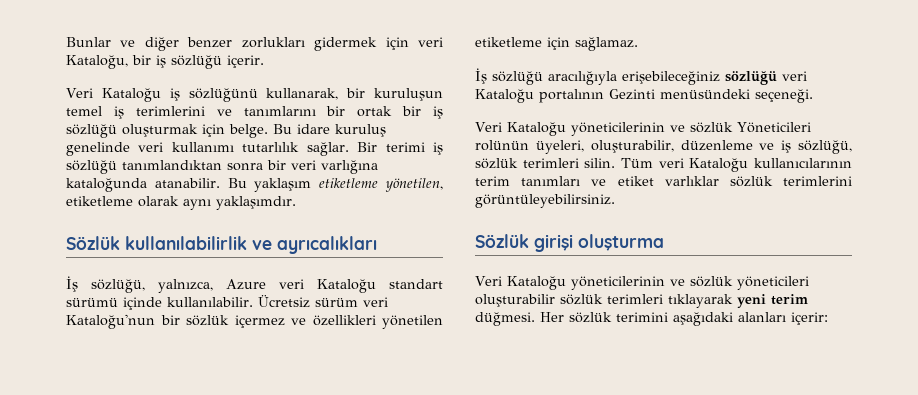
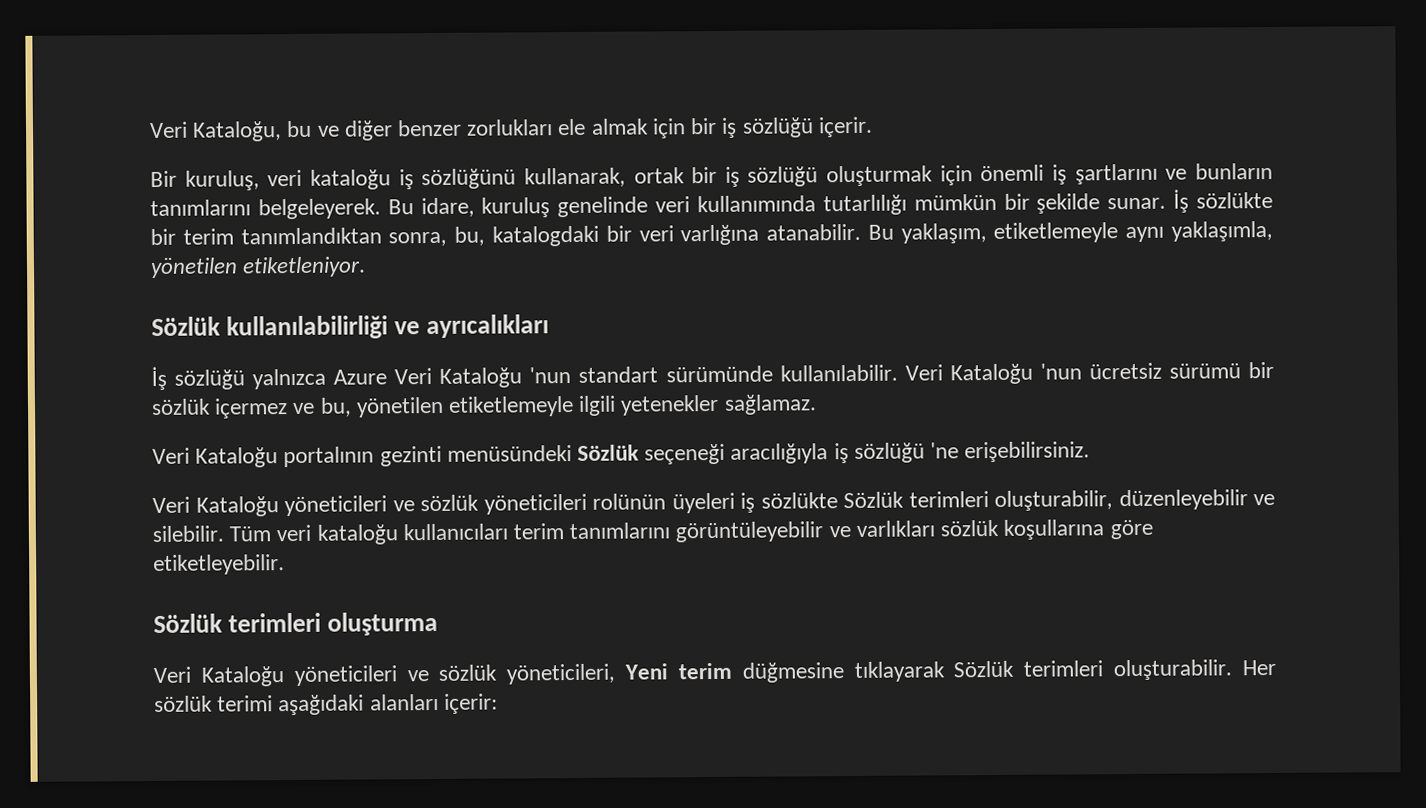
[66,37,111,47] Bunlar -> [149,120,313,142] Veri Kataloğu, bu
[314,37,443,51] [66,55,128,69] gidermek için veri Kataloğu, -> [557,118,686,139] ele almak için
[66,88,443,102] [66,106,346,119] Veri Kataloğu iş sözlüğünü kullanarak, bir kuruluşun temel iş terimlerini ve tanımlarını bir -> [150,167,626,191] Bir kuruluş, veri kataloğu iş sözlüğünü kullanarak,
[229,124,386,138] [66,142,443,156] [66,160,263,174] belge. Bu idare kuruluş genelinde veri kullanımı tutarlılık sağlar. Bir terimi iş sözlüğü tanımlandıktan sonra -> [980,162,1273,185] [150,189,1274,220] [150,225,599,247] önemli iş şartlarını ve bunların tanımlarını belgeleyerek. Bu idare, kuruluş genelinde veri kullanımında tutarlılığı mümkün bir şekilde sunar. İş sözlükte bir terim tanımlandıktan sonra, bu, katalogdaki
[66,178,147,192] kataloğunda -> (760, 235) none
[254,178,444,192] [66,196,296,210] [66,236,247,250] yaklaşım etiketleme yönetilen, etiketleme olarak aynı yaklaşımdır. // Sözlük kullanılabilirlik -> [900,220,1274,244] [150,256,367,279] [151,315,388,340] yaklaşım, etiketlemeyle aynı yaklaşımla, yönetilen etiketleniyor. // Sözlük kullanılabilirliği
[91,279,443,293] [66,295,388,310] [66,314,443,329] [475,37,638,51] [475,68,807,85] [475,89,813,103] [475,122,811,136] [475,140,852,154] [475,158,852,172] [475,176,852,187] [475,194,615,208] [475,234,573,252] sözlüğü, yalnızca, Azure veri Kataloğu standart sürümü içinde kullanılabilir. Ücretsiz sürüm veri Kataloğu'nun bir sözlük içermez ve özellikleri yönetilen etiketleme için sağlamaz. // İş sözlüğü aracılığıyla erişebileceğiniz sözlüğü veri Kataloğu portalının Gezinti menüsündeki seçeneği. // Veri Kataloğu yöneticilerinin ve sözlük Yöneticileri rolünün üyeleri, oluşturabilir, düzenleme ve iş sözlüğü, sözlük terimleri silin. Tüm veri Kataloğu kullanıcılarının terim tanımları ve etiket varlıklar sözlük terimlerini görüntüleyebilirsiniz. // Sözlük girişi -> [174,361,1274,390] [151,394,817,419] [152,441,1091,468] [152,489,1275,517] [152,519,1153,545] [153,554,285,576] [153,612,321,634] sözlüğü yalnızca Azure Veri Kataloğu 'nun standart sürümünde kullanılabilir. Veri Kataloğu 'nun ücretsiz sürümü bir sözlük içermez ve bu, yönetilen etiketlemeyle ilgili yetenekler sağlamaz. // Veri Kataloğu portalının gezinti menüsündeki Sözlük seçeneği aracılığıyla iş sözlüğü 'ne erişebilirsiniz. // Veri Kataloğu yöneticileri ve sözlük yöneticileri rolünün üyeleri iş sözlükte Sözlük terimleri oluşturabilir, düzenleyebilir ve silebilir. Tüm veri kataloğu kullanıcıları terim tanımlarını görüntüleyebilir ve varlıkları sözlük koşullarına göre etiketleyebilir. // Sözlük terimleri
[570,276,809,290] [475,294,808,308] [475,312,535,326] yöneticilerinin ve sözlük yöneticileri oluşturabilir sözlük terimleri tıklayarak yeni terim düğmesi. -> [293,659,1233,687] yöneticileri ve sözlük yöneticileri, Yeni terim düğmesine tıklayarak Sözlük terimleri oluşturabilir.
[616,312,668,322] terimini -> [217,695,274,712] terimi

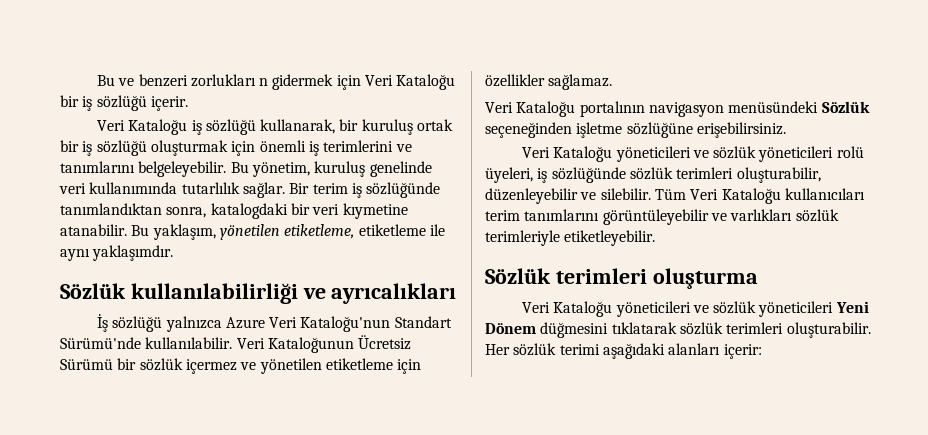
[149,116,873,142] [150,167,626,191] Veri Kataloğu, bu ve diğer benzer zorlukları ele almak için bir iş sözlüğü içerir. // Bir kuruluş, veri kataloğu iş sözlüğünü kullanarak, -> [96,74,456,90] [60,95,188,111] [96,119,413,135] Bu ve benzeri zorlukları n gidermek için Veri Kataloğu bir iş sözlüğü içerir. // Veri Kataloğu iş sözlüğü kullanarak, bir kuruluş
[1074,162,1273,185] [150,189,1274,220] [150,228,234,246] şartlarını ve bunların tanımlarını belgeleyerek. Bu idare, kuruluş genelinde veri kullanımında tutarlılığı mümkün bir şekilde sunar. İş sözlükte bir terim -> [323,140,412,152] [60,161,432,177] [59,182,441,198] terimlerini ve tanımlarını belgeleyebilir. Bu yönetim, kuruluş genelinde veri kullanımında tutarlılık sağlar. Bir terim iş sözlüğünde
[454,226,486,246] bu, -> (207, 212) none
[680,224,760,246] varlığına -> [342,203,408,219] kıymetine
[993,220,1274,243] [150,256,367,279] etiketlemeyle aynı yaklaşımla, yönetilen etiketleniyor. -> [219,224,445,240] [60,245,174,261] yönetilen etiketleme, etiketleme ile aynı yaklaşımdır.
[439,361,1274,388] [151,394,720,419] Kataloğu 'nun standart sürümünde kullanılabilir. Veri Kataloğu 'nun ücretsiz sürümü bir sözlük içermez ve bu, yönetilen etiketlemeyle ilgili yetenekler -> [300,316,452,332] [60,335,412,353] [60,358,422,374] [485,74,545,87] Kataloğu'nun Standart Sürümü'nde kullanılabilir. Veri Kataloğunun Ücretsiz Sürümü bir sözlük içermez ve yönetilen etiketleme için özellikler
[379,445,442,467] gezinti -> [648,102,724,117] navigasyon
[644,442,960,465] seçeneği aracılığıyla iş sözlüğü 'ne -> [485,122,693,138] seçeneğinden işletme sözlüğüne
[592,491,904,514] rolünün üyeleri iş sözlükte Sözlük -> [836,146,864,158] [485,167,673,183] rolü üyeleri, iş sözlüğünde sözlük
[276,524,398,545] veri kataloğu -> [690,188,781,204] Veri Kataloğu
[1003,519,1153,540] koşullarına göre -> [485,230,560,246] terimleriyle
[506,660,1015,685] yöneticileri, Yeni terim düğmesine tıklayarak Sözlük -> [758,301,869,317] [485,322,723,338] yöneticileri Yeni Dönem düğmesini tıklatarak sözlük

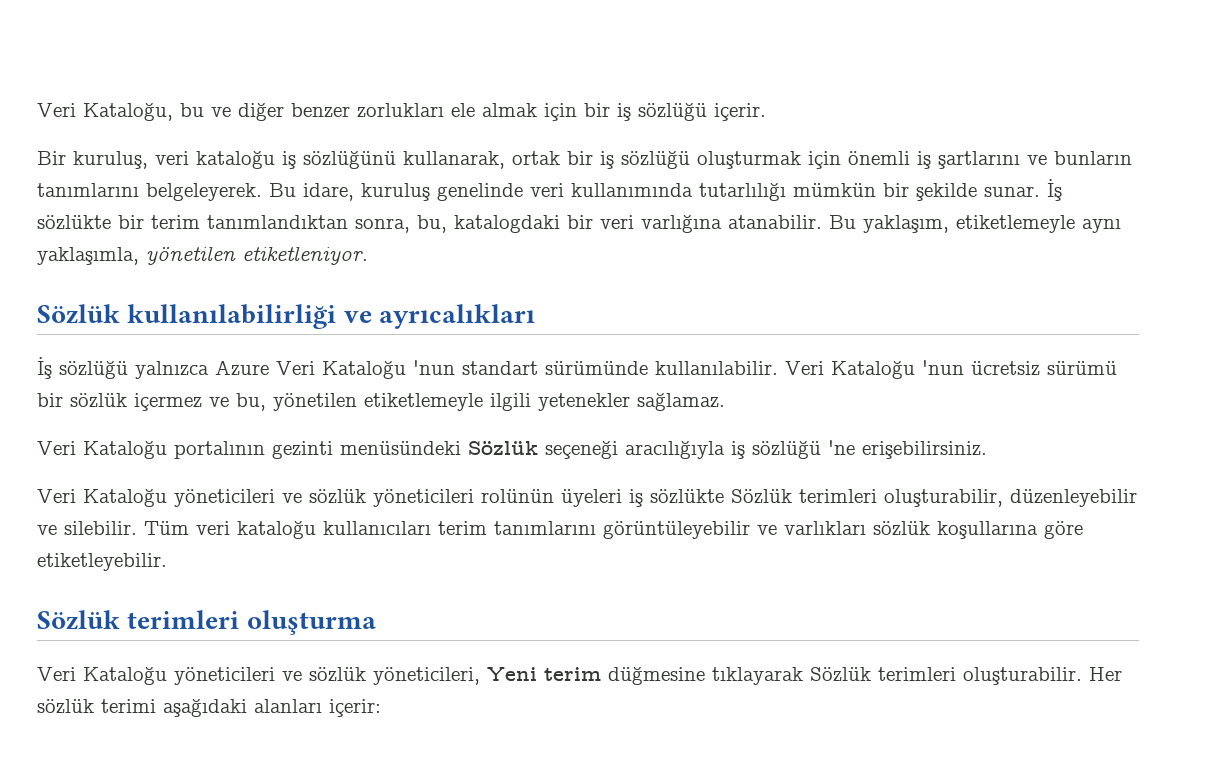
[96,74,456,90] [60,95,188,111] [96,119,413,135] Bu ve benzeri zorlukları n gidermek için Veri Kataloğu bir iş sözlüğü içerir. // Veri Kataloğu iş sözlüğü kullanarak, bir kuruluş -> [37,103,766,121] [37,151,505,169] Veri Kataloğu, bu ve diğer benzer zorlukları ele almak için bir iş sözlüğü içerir. // Bir kuruluş, veri kataloğu iş sözlüğünü kullanarak,
[323,140,412,152] [60,161,432,177] [59,182,441,198] terimlerini ve tanımlarını belgeleyebilir. Bu yönetim, kuruluş genelinde veri kullanımında tutarlılık sağlar. Bir terim iş sözlüğünde -> [938,151,1132,169] [37,179,1062,201] [37,215,200,230] şartlarını ve bunların tanımlarını belgeleyerek. Bu idare, kuruluş genelinde veri kullanımında tutarlılığı mümkün bir şekilde sunar. İş sözlükte bir terim
(207, 212) none -> [417,215,447,233] bu,
[342,203,408,219] kıymetine -> [641,215,722,233] varlığına
[219,224,445,240] [60,245,174,261] yönetilen etiketleme, etiketleme ile aynı yaklaşımdır. -> [956,215,1121,233] [37,246,368,265] etiketlemeyle aynı yaklaşımla, yönetilen etiketleniyor.
[300,316,452,332] [60,335,412,353] [60,358,422,374] [485,74,545,87] Kataloğu'nun Standart Sürümü'nde kullanılabilir. Veri Kataloğunun Ücretsiz Sürümü bir sözlük içermez ve yönetilen etiketleme için özellikler -> [322,360,1117,379] [37,393,630,411] Kataloğu 'nun standart sürümünde kullanılabilir. Veri Kataloğu 'nun ücretsiz sürümü bir sözlük içermez ve bu, yönetilen etiketlemeyle ilgili yetenekler
[648,102,724,117] navigasyon -> [272,441,333,459] gezinti
[485,122,693,138] seçeneğinden işletme sözlüğüne -> [545,440,855,459] seçeneği aracılığıyla iş sözlüğü 'ne
[836,146,864,158] [485,167,673,183] rolü üyeleri, iş sözlüğünde sözlük -> [481,489,792,507] rolünün üyeleri iş sözlükte Sözlük
[690,188,781,204] Veri Kataloğu -> [196,521,316,539] veri kataloğu
[485,230,560,246] terimleriyle -> [937,521,1083,539] koşullarına göre
[758,301,869,317] [485,322,723,338] yöneticileri Yeni Dönem düğmesini tıklatarak sözlük -> [373,667,871,685] yöneticileri, Yeni terim düğmesine tıklayarak Sözlük

